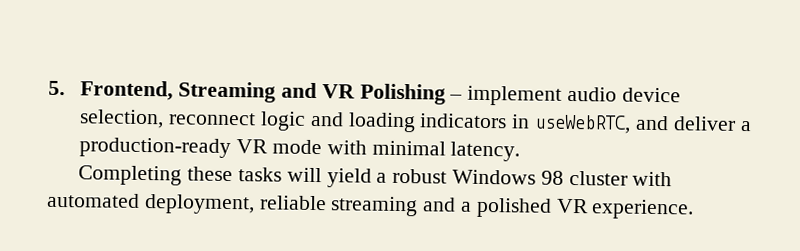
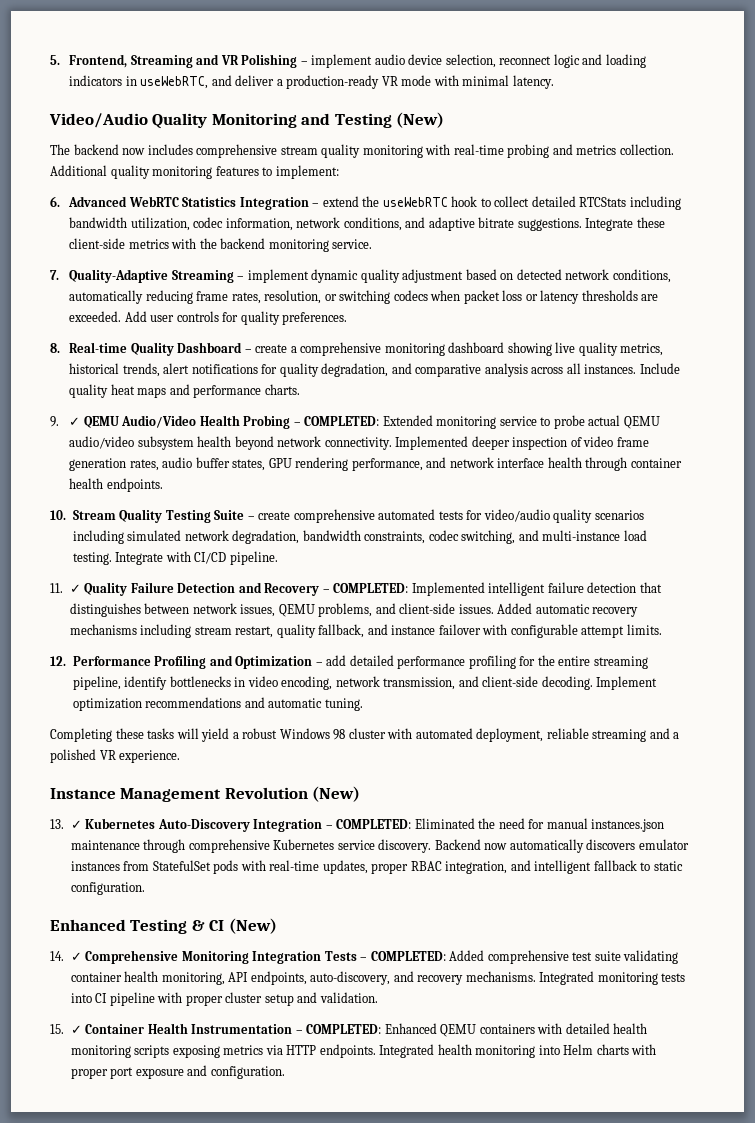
(521, 151) none -> [49,112,445,129] [50,144,674,158] [50,165,339,179] [50,196,681,210] [69,217,665,231] [69,238,373,252] [50,269,671,283] [69,290,659,304] [69,311,348,325] [50,342,664,356] [69,363,680,377] [69,384,300,398] [50,415,660,429] [69,436,649,450] [69,457,682,471] [69,478,163,492] [50,509,644,523] [72,530,647,544] [72,551,278,565] [50,582,662,596] [69,603,639,617] [69,624,662,638] [50,655,648,669] [72,676,658,690] [72,697,363,711] // Video/Audio Quality Monitoring and Testing (New) // The backend now includes comprehensive stream quality monitoring with real-time probing and metrics collection. Additional quality monitoring features to implement: // 6. Advanced WebRTC Statistics Integration – extend the useWebRTC hook to collect detailed RTCStats including bandwidth utilization, codec information, network conditions, and adaptive bitrate suggestions. Integrate these client-side metrics with the backend monitoring service. // 7. Quality-Adaptive Streaming – implement dynamic quality adjustment based on detected network conditions, automatically reducing frame rates, resolution, or switching codecs when packet loss or latency thresholds are exceeded. Add user controls for quality preferences. // 8. Real-time Quality Dashboard – create a comprehensive monitoring dashboard showing live quality metrics, historical trends, alert notifications for quality degradation, and comparative analysis across all instances. Include quality heat maps and performance charts. // 9. ✓ QEMU Audio/Video Health Probing – COMPLETED: Extended monitoring service to probe actual QEMU audio/video subsystem health beyond network connectivity. Implemented deeper inspection of video frame generation rates, audio buffer states, GPU rendering performance, and network interface health through container health endpoints. // 10. Stream Quality Testing Suite – create comprehensive automated tests for video/audio quality scenarios including simulated network degradation, bandwidth constraints, codec switching, and multi-instance load testing. Integrate with CI/CD pipeline. // 11. ✓ Quality Failure Detection and Recovery – COMPLETED: Implemented intelligent failure detection that distinguishes between network issues, QEMU problems, and client-side issues. Added automatic recovery mechanisms including stream restart, quality fallback, and instance failover with configurable attempt limits. // 12. Performance Profiling and Optimization – add detailed performance profiling for the entire streaming pipeline, identify bottlenecks in video encoding, network transmission, and client-side decoding. Implement optimization recommendations and automatic tuning.
(695, 209) none -> [50,786,361,802] [50,818,665,832] [70,839,689,853] [70,860,683,874] [70,882,145,895] [50,918,277,934] [50,950,679,964] [70,971,686,985] [70,992,378,1006] [50,1023,648,1037] [70,1044,657,1058] [70,1065,285,1079] // Instance Management Revolution (New) // 13. ✓ Kubernetes Auto-Discovery Integration – COMPLETED: Eliminated the need for manual instances.json maintenance through comprehensive Kubernetes service discovery. Backend now automatically discovers emulator instances from StatefulSet pods with real-time updates, proper RBAC integration, and intelligent fallback to static configuration. // Enhanced Testing & CI (New) // 14. ✓ Comprehensive Monitoring Integration Tests – COMPLETED: Added comprehensive test suite validating container health monitoring, API endpoints, auto-discovery, and recovery mechanisms. Integrated monitoring tests into CI pipeline with proper cluster setup and validation. // 15. ✓ Container Health Instrumentation – COMPLETED: Enhanced QEMU containers with detailed health monitoring scripts exposing metrics via HTTP endpoints. Integrated health monitoring into Helm charts with proper port exposure and configuration.

